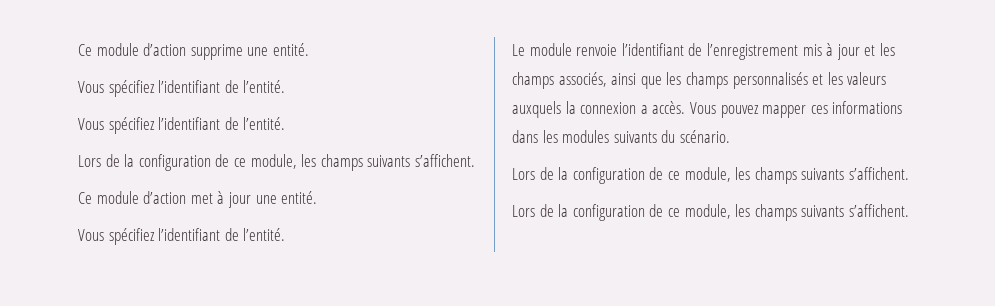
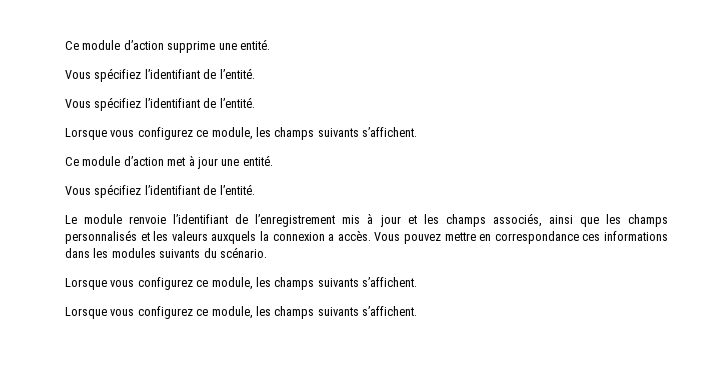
[78,154,230,171] Lors de la configuration de -> [65,127,193,140] Lorsque vous configurez
[762,105,807,118] mapper -> [444,231,579,244] mettre en correspondance
[512,167,909,184] [512,204,664,221] Lors de la configuration de ce module, les champs suivants s’affichent. // Lors de la configuration de -> [65,277,417,290] [65,306,193,319] Lorsque vous configurez ce module, les champs suivants s’affichent. // Lorsque vous configurez

